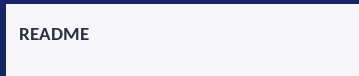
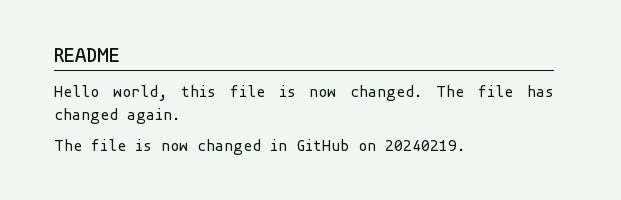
(89, 34) none -> [54,85,555,101] [54,108,180,124] [54,139,465,155] // Hello world, this file is now changed. The file has changed again. // The file is now changed in GitHub on 20240219.

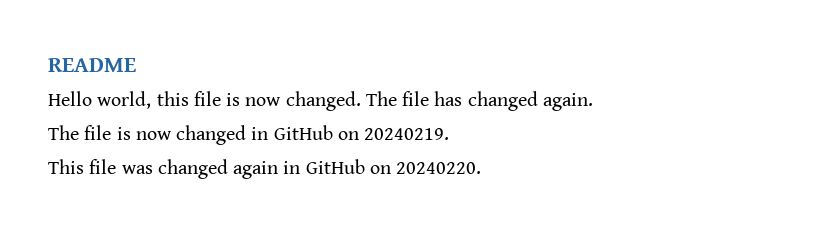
(465, 145) none -> [48,159,482,179] // This file was changed again in GitHub on 20240220.

